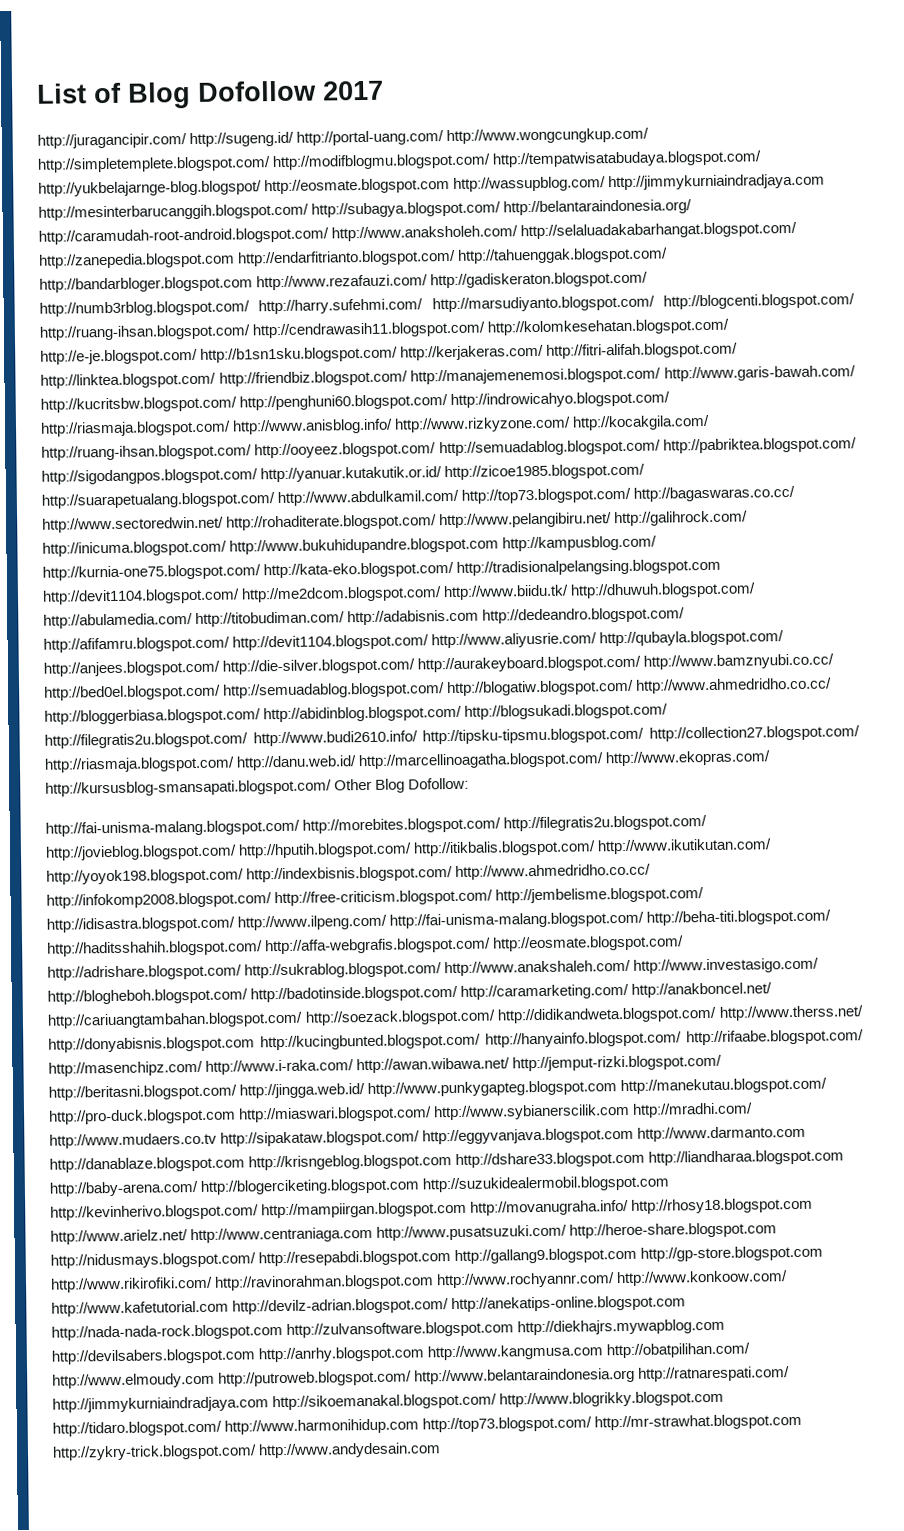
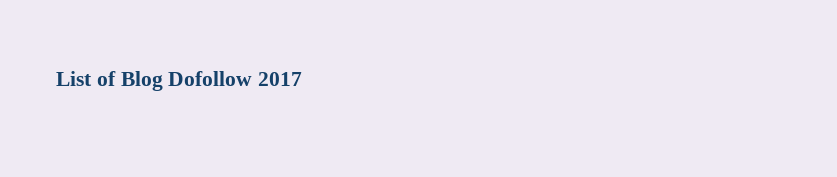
[37,127,650,149] [37,150,762,173] [38,173,826,197] [38,199,693,221] [38,221,798,245] [38,247,669,269] [39,271,649,293] [39,293,855,317] [39,318,730,341] [40,342,739,365] [40,365,856,389] [40,391,671,413] [40,414,711,437] [41,437,857,461] [41,463,646,485] [41,485,796,509] [42,510,749,533] [42,535,658,557] [42,558,722,581] [42,582,757,605] [43,607,686,629] [43,630,785,653] [43,653,835,677] [44,677,833,701] [44,703,669,725] [44,725,860,749] [44,750,772,773] [45,777,470,797] [45,815,708,837] [45,838,773,861] [46,863,652,885] [46,887,705,909] [46,909,832,933] [47,935,685,957] [47,957,820,981] [47,982,773,1005] [47,1005,863,1029] [48,1029,864,1053] [48,1054,723,1077] [48,1077,828,1101] [49,1102,754,1125] [49,1125,807,1149] [49,1149,845,1173] [49,1175,670,1197] [50,1197,814,1221] [50,1222,778,1245] [50,1245,824,1269] [50,1270,789,1293] [51,1295,687,1317] [51,1318,726,1341] [51,1342,751,1365] [52,1366,791,1389] [52,1390,725,1413] [52,1413,803,1437] [52,1442,442,1461] // http://juragancipir.com/ http://sugeng.id/ http://portal-uang.com/ http://www.wongcungkup.com/ http://simpletemplete.blogspot.com/ http://modifblogmu.blogspot.com/ http://tempatwisatabudaya.blogspot.com/ http://yukbelajarnge-blog.blogspot/ http://eosmate.blogspot.com http://wassupblog.com/ http://jimmykurniaindradjaya.com http://mesinterbarucanggih.blogspot.com/ http://subagya.blogspot.com/ http://belantaraindonesia.org/ http://caramudah-root-android.blogspot.com/ http://www.anaksholeh.com/ http://selaluadakabarhangat.blogspot.com/ http://zanepedia.blogspot.com http://endarfitrianto.blogspot.com/ http://tahuenggak.blogspot.com/ http://bandarbloger.blogspot.com http://www.rezafauzi.com/ http://gadiskeraton.blogspot.com/ http://numb3rblog.blogspot.com/ http://harry.sufehmi.com/ http://marsudiyanto.blogspot.com/ http://blogcenti.blogspot.com/ http://ruang-ihsan.blogspot.com/ http://cendrawasih11.blogspot.com/ http://kolomkesehatan.blogspot.com/ http://e-je.blogspot.com/ http://b1sn1sku.blogspot.com/ http://kerjakeras.com/ http://fitri-alifah.blogspot.com/ http://linktea.blogspot.com/ http://friendbiz.blogspot.com/ http://manajemenemosi.blogspot.com/ http://www.garis-bawah.com/ http://kucritsbw.blogspot.com/ http://penghuni60.blogspot.com/ http://indrowicahyo.blogspot.com/ http://riasmaja.blogspot.com/ http://www.anisblog.info/ http://www.rizkyzone.com/ http://kocakgila.com/ http://ruang-ihsan.blogspot.com/ http://ooyeez.blogspot.com/ http://semuadablog.blogspot.com/ http://pabriktea.blogspot.com/ http://sigodangpos.blogspot.com/ http://yanuar.kutakutik.or.id/ http://zicoe1985.blogspot.com/ http://suarapetualang.blogspot.com/ http://www.abdulkamil.com/ http://top73.blogspot.com/ http://bagaswaras.co.cc/ http://www.sectoredwin.net/ http://rohaditerate.blogspot.com/ http://www.pelangibiru.net/ http://galihrock.com/ http://inicuma.blogspot.com/ http://www.bukuhidupandre.blogspot.com http://kampusblog.com/ http://kurnia-one75.blogspot.com/ http://kata-eko.blogspot.com/ http://tradisionalpelangsing.blogspot.com http://devit1104.blogspot.com/ http://me2dcom.blogspot.com/ http://www.biidu.tk/ http://dhuwuh.blogspot.com/ http://abulamedia.com/ http://titobudiman.com/ http://adabisnis.com http://dedeandro.blogspot.com/ http://afifamru.blogspot.com/ http://devit1104.blogspot.com/ http://www.aliyusrie.com/ http://qubayla.blogspot.com/ http://anjees.blogspot.com/ http://die-silver.blogspot.com/ http://aurakeyboard.blogspot.com/ http://www.bamznyubi.co.cc/ http://bed0el.blogspot.com/ http://semuadablog.blogspot.com/ http://blogatiw.blogspot.com/ http://www.ahmedridho.co.cc/ http://bloggerbiasa.blogspot.com/ http://abidinblog.blogspot.com/ http://blogsukadi.blogspot.com/ http://filegratis2u.blogspot.com/ http://www.budi2610.info/ http://tipsku-tipsmu.blogspot.com/ http://collection27.blogspot.com/ http://riasmaja.blogspot.com/ http://danu.web.id/ http://marcellinoagatha.blogspot.com/ http://www.ekopras.com/ http://kursusblog-smansapati.blogspot.com/ Other Blog Dofollow: // http://fai-unisma-malang.blogspot.com/ http://morebites.blogspot.com/ http://filegratis2u.blogspot.com/ http://jovieblog.blogspot.com/ http://hputih.blogspot.com/ http://itikbalis.blogspot.com/ http://www.ikutikutan.com/ http://yoyok198.blogspot.com/ http://indexbisnis.blogspot.com/ http://www.ahmedridho.co.cc/ http://infokomp2008.blogspot.com/ http://free-criticism.blogspot.com/ http://jembelisme.blogspot.com/ http://idisastra.blogspot.com/ http://www.ilpeng.com/ http://fai-unisma-malang.blogspot.com/ http://beha-titi.blogspot.com/ http://haditsshahih.blogspot.com/ http://affa-webgrafis.blogspot.com/ http://eosmate.blogspot.com/ http://adrishare.blogspot.com/ http://sukrablog.blogspot.com/ http://www.anakshaleh.com/ http://www.investasigo.com/ http://blogheboh.blogspot.com/ http://badotinside.blogspot.com/ http://caramarketing.com/ http://anakboncel.net/ http://cariuangtambahan.blogspot.com/ http://soezack.blogspot.com/ http://didikandweta.blogspot.com/ http://www.therss.net/ http://donyabisnis.blogspot.com http://kucingbunted.blogspot.com/ http://hanyainfo.blogspot.com/ http://rifaabe.blogspot.com/ http://masenchipz.com/ http://www.i-raka.com/ http://awan.wibawa.net/ http://jemput-rizki.blogspot.com/ http://beritasni.blogspot.com/ http://jingga.web.id/ http://www.punkygapteg.blogspot.com http://manekutau.blogspot.com/ http://pro-duck.blogspot.com http://miaswari.blogspot.com/ http://www.sybianerscilik.com http://mradhi.com/ http://www.mudaers.co.tv http://sipakataw.blogspot.com/ http://eggyvanjava.blogspot.com http://www.darmanto.com http://danablaze.blogspot.com http://krisngeblog.blogspot.com http://dshare33.blogspot.com http://liandharaa.blogspot.com http://baby-arena.com/ http://blogerciketing.blogspot.com http://suzukidealermobil.blogspot.com http://kevinherivo.blogspot.com/ http://mampiirgan.blogspot.com http://movanugraha.info/ http://rhosy18.blogspot.com http://www.arielz.net/ http://www.centraniaga.com http://www.pusatsuzuki.com/ http://heroe-share.blogspot.com http://nidusmays.blogspot.com/ http://resepabdi.blogspot.com http://gallang9.blogspot.com http://gp-store.blogspot.com http://www.rikirofiki.com/ http://ravinorahman.blogspot.com http://www.rochyannr.com/ http://www.konkoow.com/ http://www.kafetutorial.com http://devilz-adrian.blogspot.com/ http://anekatips-online.blogspot.com http://nada-nada-rock.blogspot.com http://zulvansoftware.blogspot.com http://diekhajrs.mywapblog.com http://devilsabers.blogspot.com http://anrhy.blogspot.com http://www.kangmusa.com http://obatpilihan.com/ http://www.elmoudy.com http://putroweb.blogspot.com/ http://www.belantaraindonesia.org http://ratnarespati.com/ http://jimmykurniaindradjaya.com http://sikoemanakal.blogspot.com/ http://www.blogrikky.blogspot.com http://tidaro.blogspot.com/ http://www.harmonihidup.com http://top73.blogspot.com/ http://mr-strawhat.blogspot.com http://zykry-trick.blogspot.com/ http://www.andydesain.com -> (303, 79) none

